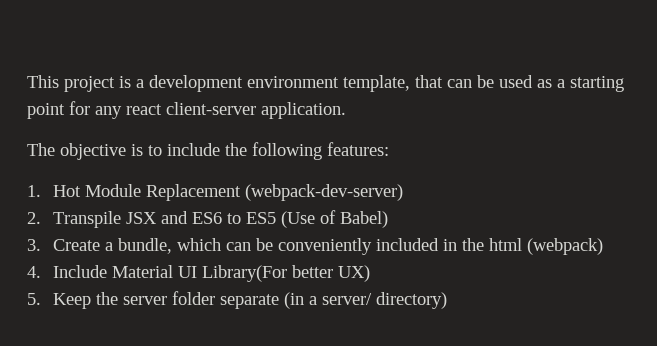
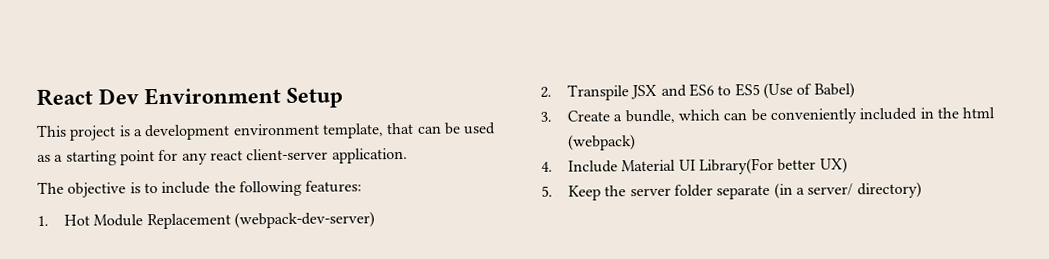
(27, 81) none -> [36,86,344,108] React Dev Environment Setup //

